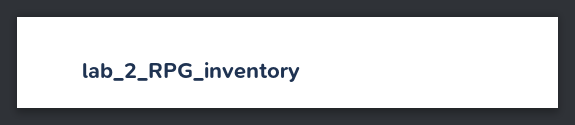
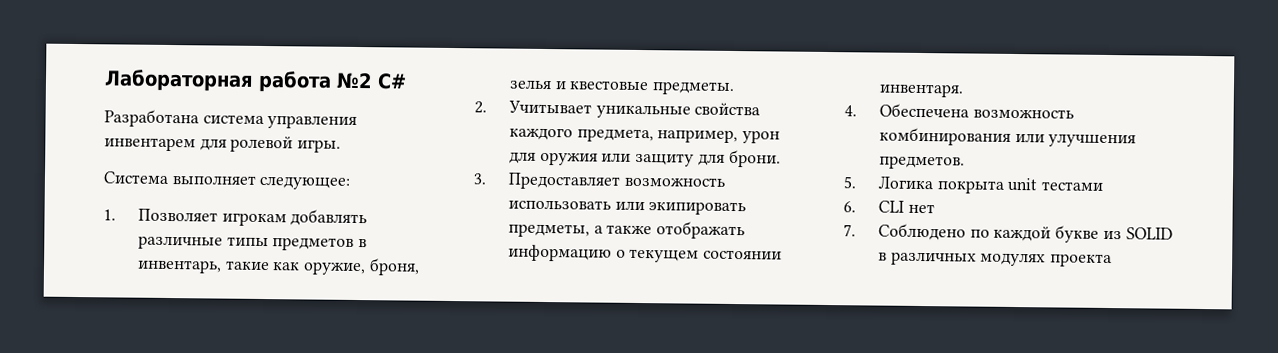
[82,62,300,82] lab_2_RPG_inventory -> [104,69,407,93] [104,109,358,130] [104,135,342,153] [103,171,351,190] [103,208,368,227] [137,235,368,251] [136,258,420,276] [508,79,736,96] [474,100,761,119] [508,127,781,144] [508,149,781,168] [473,172,725,190] [507,199,747,216] [507,221,746,240] [507,244,783,263] [878,83,963,98] [844,103,1074,119] [878,127,1137,148] [878,155,965,170] [843,175,1104,194] [843,200,935,214] [843,223,1173,243] [877,251,1113,268] Лабораторная работа №2 C# // Разработана система управления инвентарем для ролевой игры. // Система выполняет следующее: // 1. Позволяет игрокам добавлять различные типы предметов в инвентарь, такие как оружие, броня, зелья и квестовые предметы. // 2. Учитывает уникальные свойства каждого предмета, например, урон для оружия или защиту для брони. // 3. Предоставляет возможность использовать или экипировать предметы, а также отображать информацию о текущем состоянии инвентаря. // 4. Обеспечена возможность комбинирования или улучшения предметов. // 5. Логика покрыта unit тестами // 6. CLI нет // 7. Соблюдено по каждой букве из SOLID в различных модулях проекта

